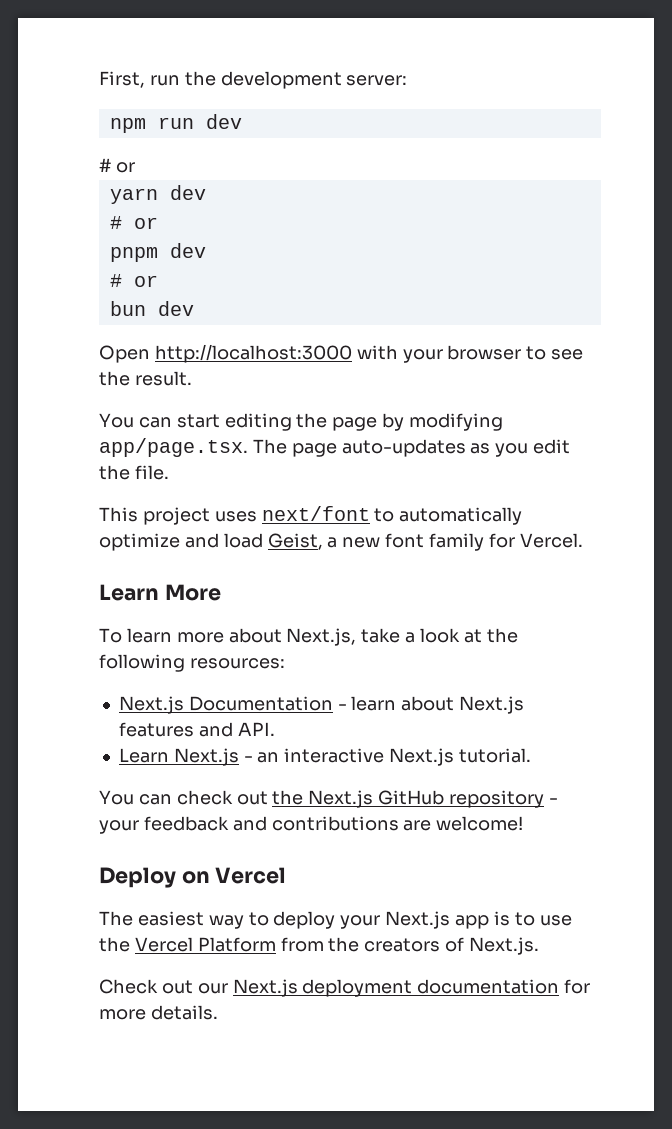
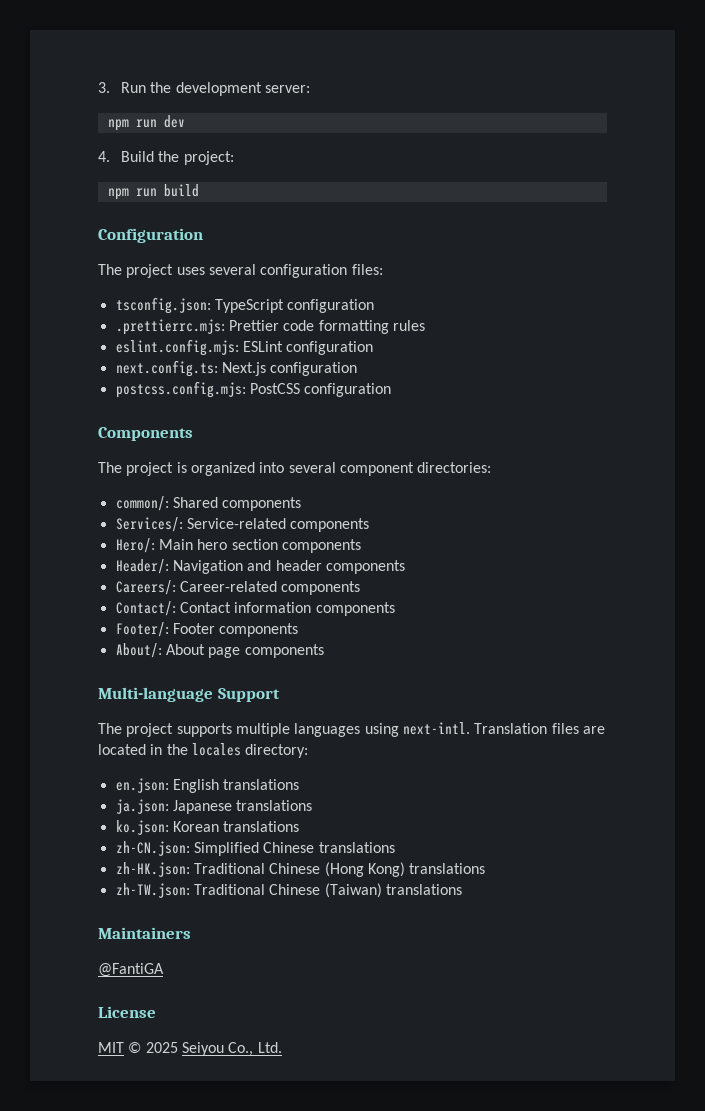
[99,71,180,88] First, run -> [98,82,147,93] 3. Run
[99,158,135,173] [109,185,206,204] [109,216,158,229] [109,243,206,262] [109,274,158,287] [109,301,194,316] [99,344,584,363] [99,371,192,386] [99,413,504,431] [99,438,571,457] [99,465,169,480] [99,506,523,525] [99,533,583,551] [99,584,221,601] [99,628,518,646] [99,654,285,672] [118,696,525,714] [118,722,275,737] [118,748,531,766] [99,790,558,808] [99,816,524,834] [99,867,287,888] [99,911,572,929] [99,937,540,955] [99,979,591,997] [99,1005,218,1020] # or // yarn dev // # or // pnpm dev // # or // bun dev // Open http://localhost:3000 with your browser to see the result. // You can start editing the page by modifying app/page.tsx. The page auto-updates as you edit the file. // This project uses next/font to automatically optimize and load Geist, a new font family for Vercel. // Learn More // To learn more about Next.js, take a look at the following resources: // Next.js Documentation - learn about Next.js features and API. // Learn Next.js - an interactive Next.js tutorial. // You can check out the Next.js GitHub repository - your feedback and contributions are welcome! // Deploy on Vercel // The easiest way to deploy your Next.js app is to use the Vercel Platform from the creators of Next.js. // Check out our Next.js deployment documentation for more details. -> [98,151,234,165] [107,184,199,200] [98,228,203,243] [98,264,383,278] [115,297,375,314] [115,319,425,335] [115,339,374,356] [115,360,358,377] [115,381,392,398] [98,427,193,441] [98,462,492,476] [115,496,302,511] [115,517,370,532] [115,538,361,553] [115,559,405,574] [115,580,361,595] [115,601,395,616] [115,622,299,637] [115,643,324,658] [98,687,280,702] [98,722,605,737] [98,743,309,758] [115,778,300,793] [115,799,313,814] [115,820,300,835] [115,841,395,856] [115,862,486,877] [115,883,462,898] [98,927,191,939] [98,963,164,977] [98,1006,156,1018] [98,1042,282,1056] 4. Build the project: // npm run build // Configuration // The project uses several configuration files: // tsconfig.json: TypeScript configuration // .prettierrc.mjs: Prettier code formatting rules // eslint.config.mjs: ESLint configuration // next.config.ts: Next.js configuration // postcss.config.mjs: PostCSS configuration // Components // The project is organized into several component directories: // common/: Shared components // Services/: Service-related components // Hero/: Main hero section components // Header/: Navigation and header components // Careers/: Career-related components // Contact/: Contact information components // Footer/: Footer components // About/: About page components // Multi-language Support // The project supports multiple languages using next-intl. Translation files are located in the locales directory: // en.json: English translations // ja.json: Japanese translations // ko.json: Korean translations // zh-CN.json: Simplified Chinese translations // zh-HK.json: Traditional Chinese (Hong Kong) translations // zh-TW.json: Traditional Chinese (Taiwan) translations // Maintainers // @FantiGA // License // MIT © 2025 Seiyou Co., Ltd.

